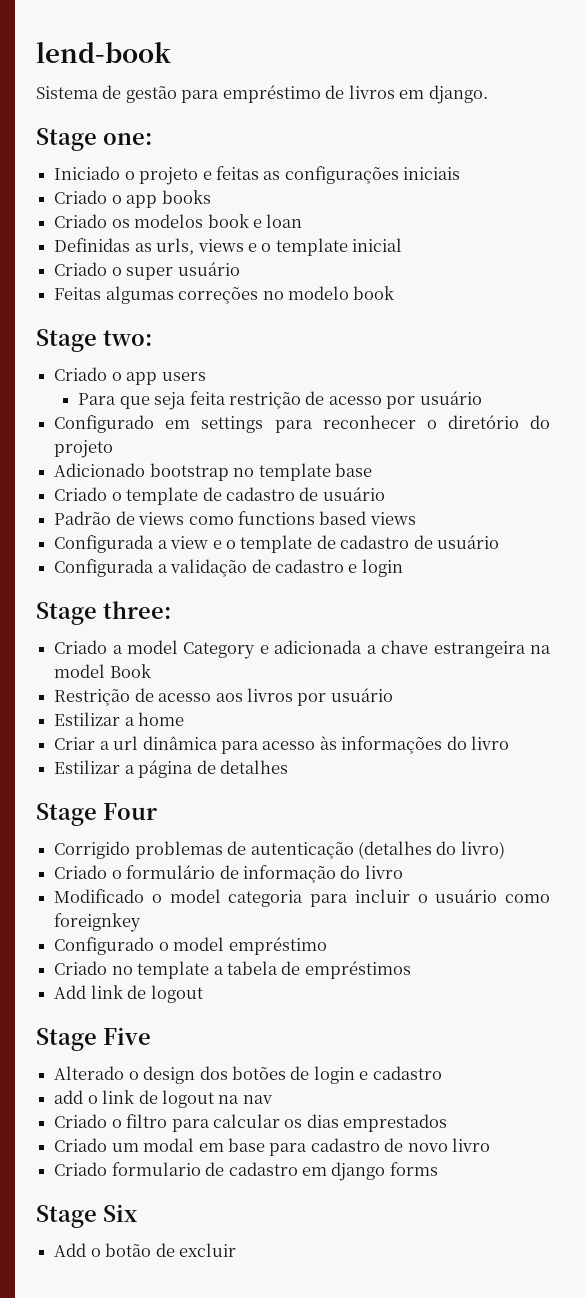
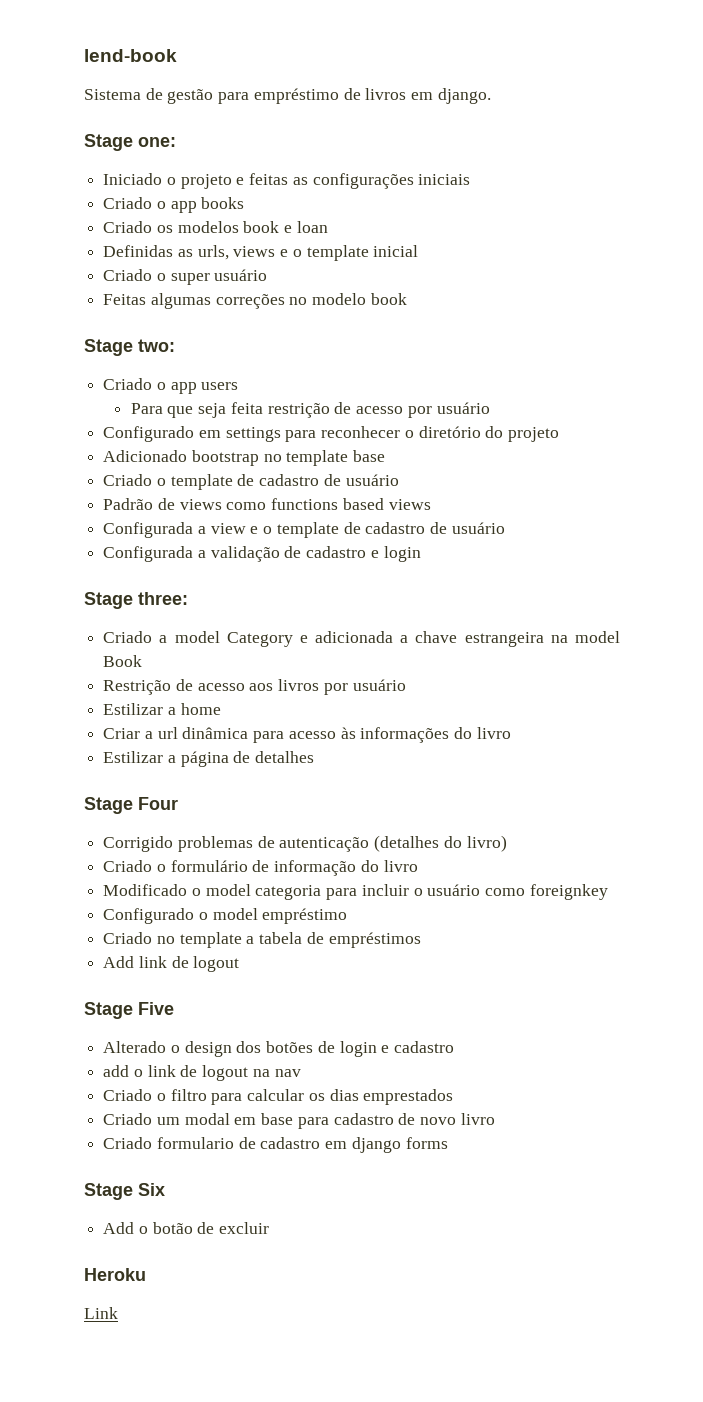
(236, 1250) none -> [84,1268,146,1281] [84,1307,118,1319] // Heroku // Link

